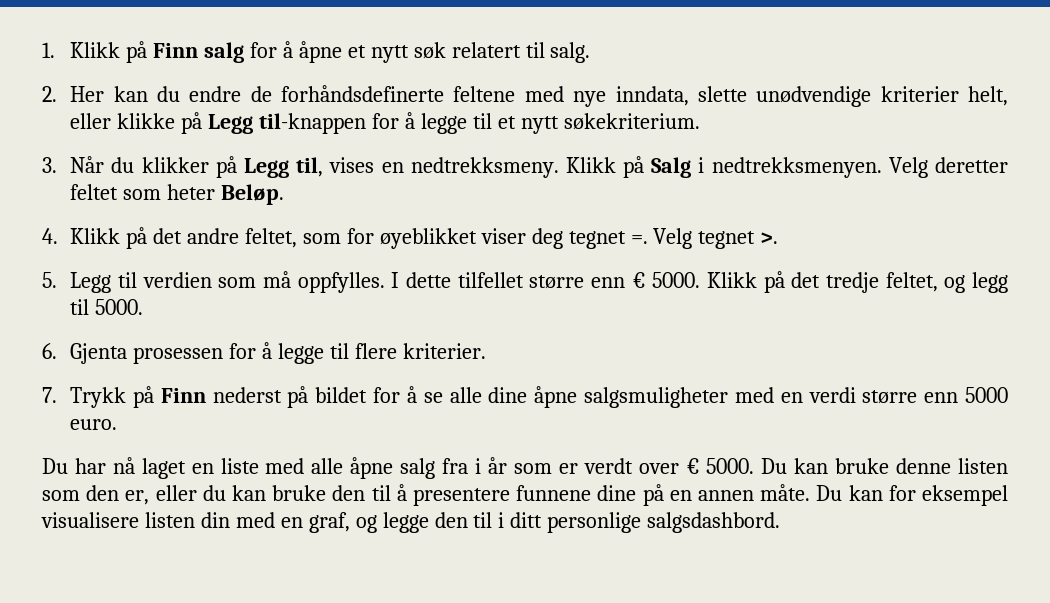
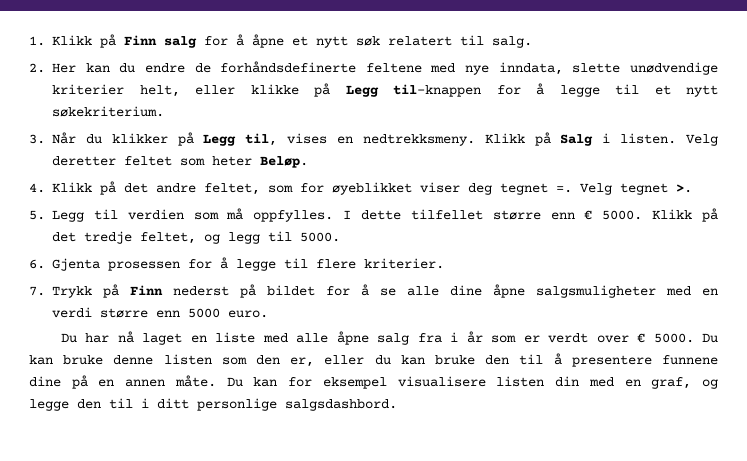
[711,157,882,178] nedtrekksmenyen. -> [620,133,677,144] listen.

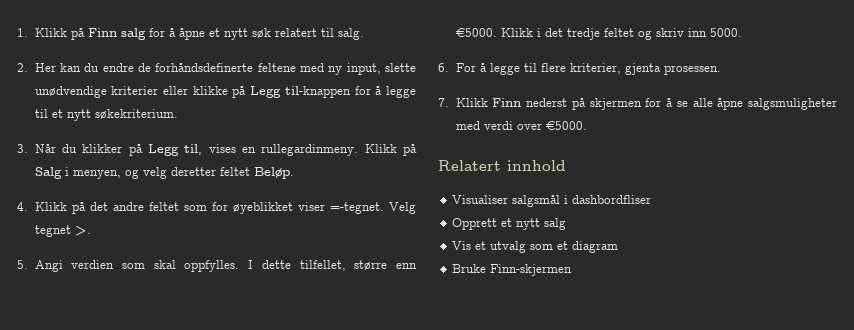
[465,62,563,75] nye inndata, -> [328,63,381,75] ny input,
[139,85,180,97] helt, -> (159, 90) none
[362,134,475,146] nedtrekksmeny. -> [261,144,359,156] rullegardinmeny.
[620,133,718,146] [52,156,252,166] listen. Velg deretter feltet som heter -> [72,167,250,179] menyen, og velg deretter feltet
[204,183,260,195] feltet, -> [148,202,179,211] feltet
[468,183,572,195] deg tegnet =. -> [329,202,384,214] =-tegnet.
[52,209,118,222] Legg til -> [34,260,63,272] Angi
[226,208,244,220] må -> [153,260,176,269] skal
[410,208,719,222] [52,231,292,244] tilfellet større enn € 5000. Klikk på det tredje feltet, og legg til -> [299,260,418,271] [455,28,707,40] tilfellet, større enn €5000. Klikk i det tredje feltet og skriv inn
[52,258,212,271] Gjenta prosessen for -> [455,63,476,72] For
[364,258,444,269] kriterier. -> [569,63,721,75] kriterier, gjenta prosessen.
[52,284,119,298] Trykk på -> [455,98,488,107] Klikk
[267,285,315,296] bildet -> [589,98,642,110] skjermen
[450,285,482,296] dine -> (713, 102) none
[702,288,718,296] [52,307,268,318] [60,331,719,345] [29,353,718,367] [29,375,719,389] [29,398,397,411] en verdi større enn 5000 euro. // Du har nå laget en liste med alle åpne salg fra i år som er verdt over € 5000. Du kan bruke denne listen som den er, eller du kan bruke den til å presentere funnene dine på en annen måte. Du kan for eksempel visualisere listen din med en graf, og legge den til i ditt personlige salgsdashbord. -> [483,121,587,130] [438,160,566,171] [452,195,652,207] [452,218,567,230] [452,241,619,253] [452,264,573,276] verdi over €5000. // Relatert innhold // Visualiser salgsmål i dashbordfliser // Opprett et nytt salg // Vis et utvalg som et diagram // Bruke Finn-skjermen

